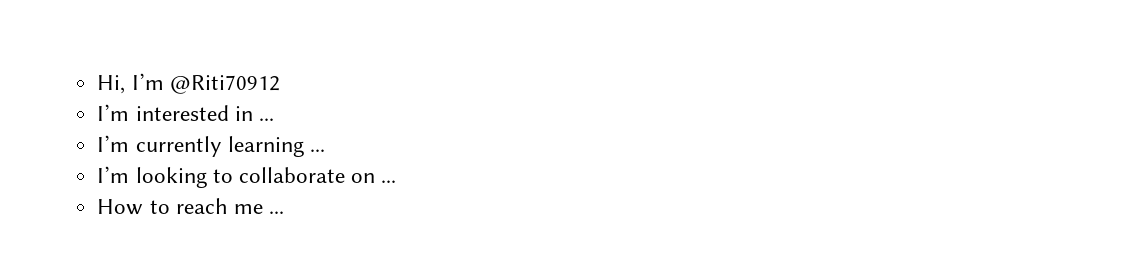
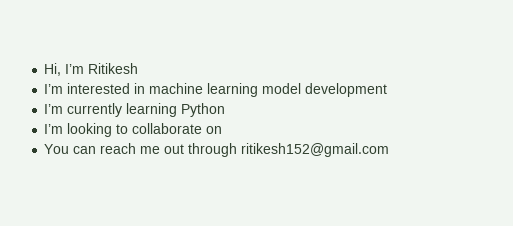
[169,75,280,94] @Riti70912 -> [88,63,139,74] Ritikesh
[258,118,274,121] ... -> [149,83,388,97] machine learning model development
[309,149,325,152] ... -> [181,103,226,117] Python
[381,180,397,183] [97,198,285,215] ... // How to reach me ... -> [44,143,390,157] // You can reach me out through ritikesh152@gmail.com

